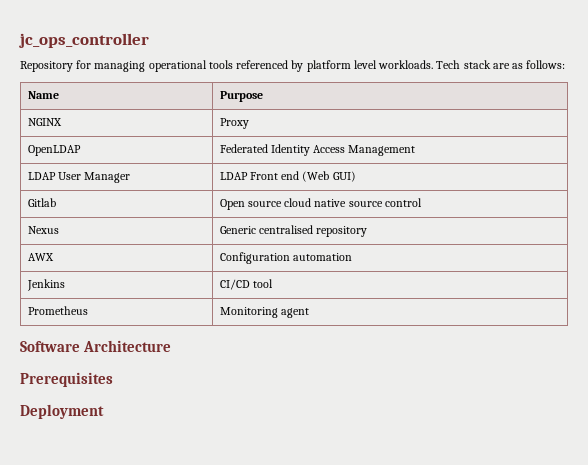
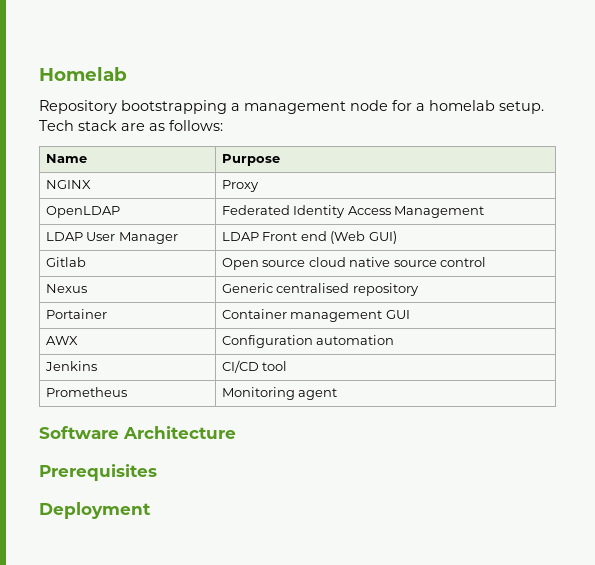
[19,33,149,48] jc_ops_controller -> [39,67,127,81] Homelab
[76,60,434,72] for managing operational tools referenced by platform level workloads. -> [121,100,544,114] bootstrapping a management node for a homelab setup.
(368, 231) none -> [45,309,107,319] [221,309,410,322] // Portainer | Container management GUI

